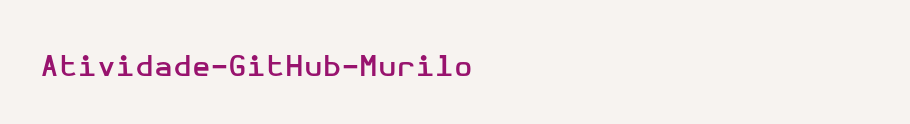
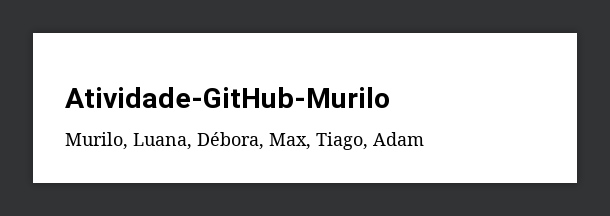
(473, 65) none -> [65,132,424,150] // Murilo, Luana, Débora, Max, Tiago, Adam

